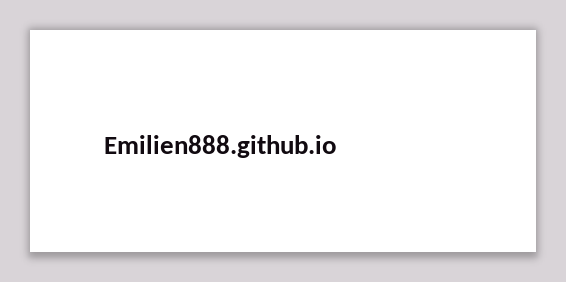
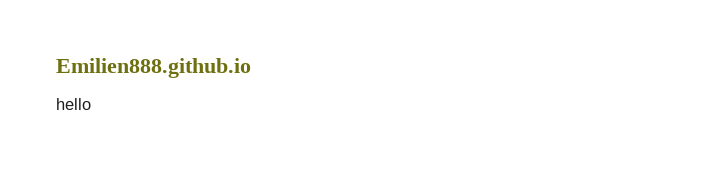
(337, 146) none -> [56,98,91,110] // hello

